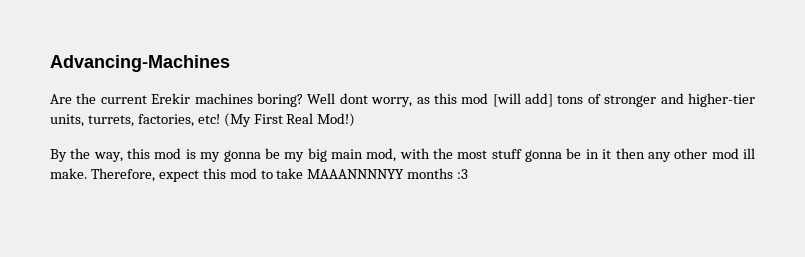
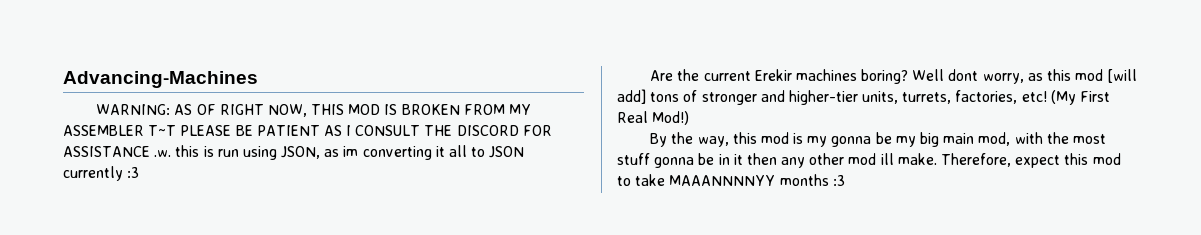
(230, 63) none -> [96,104,531,117] [63,125,552,136] [63,145,525,160] [63,166,140,181] // WARNING: AS OF RIGHT NOW, THIS MOD IS BROKEN FROM MY ASSEMBLER T~T PLEASE BE PATIENT AS I CONSULT THE DISCORD FOR ASSISTANCE .w. this is run using JSON, as im converting it all to JSON currently :3

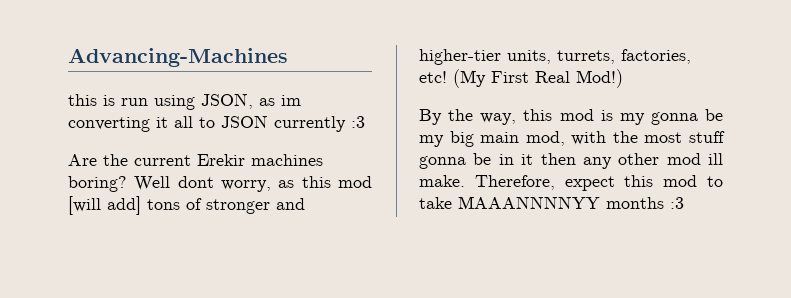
[96,104,531,117] [63,125,552,136] [63,146,172,157] WARNING: AS OF RIGHT NOW, THIS MOD IS BROKEN FROM MY ASSEMBLER T~T PLEASE BE PATIENT AS I CONSULT THE DISCORD FOR ASSISTANCE .w. -> (288, 57) none

